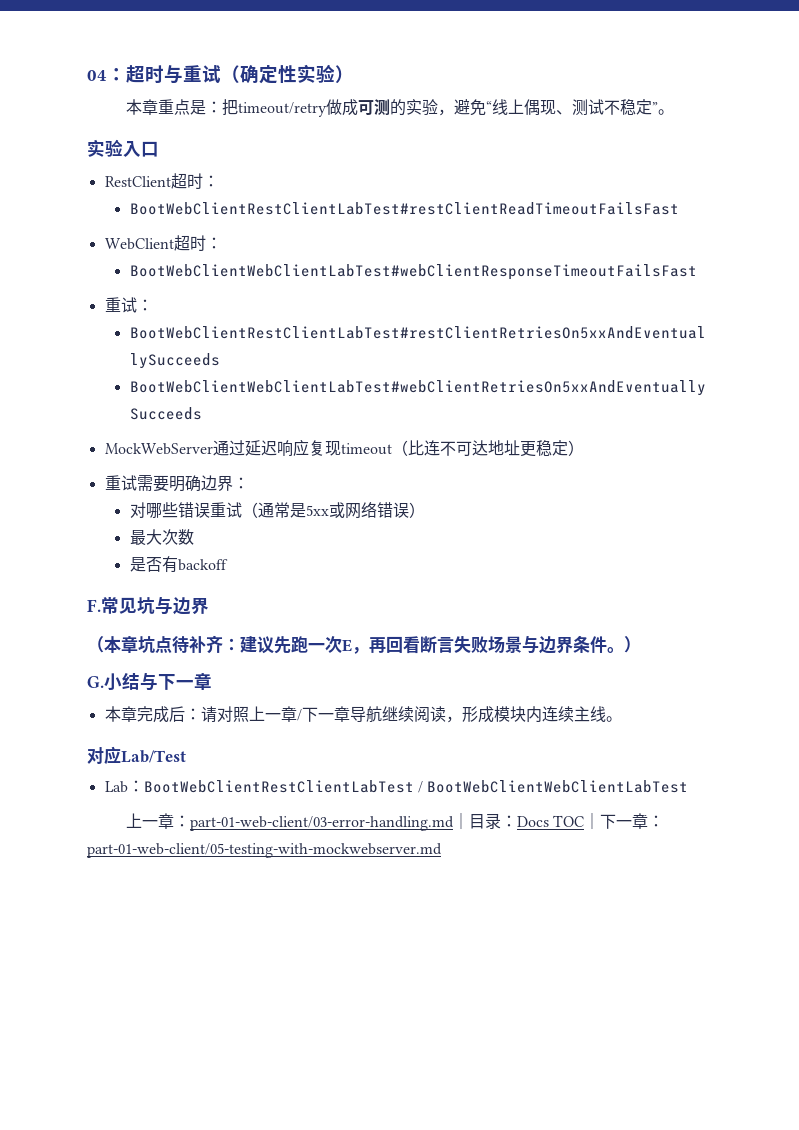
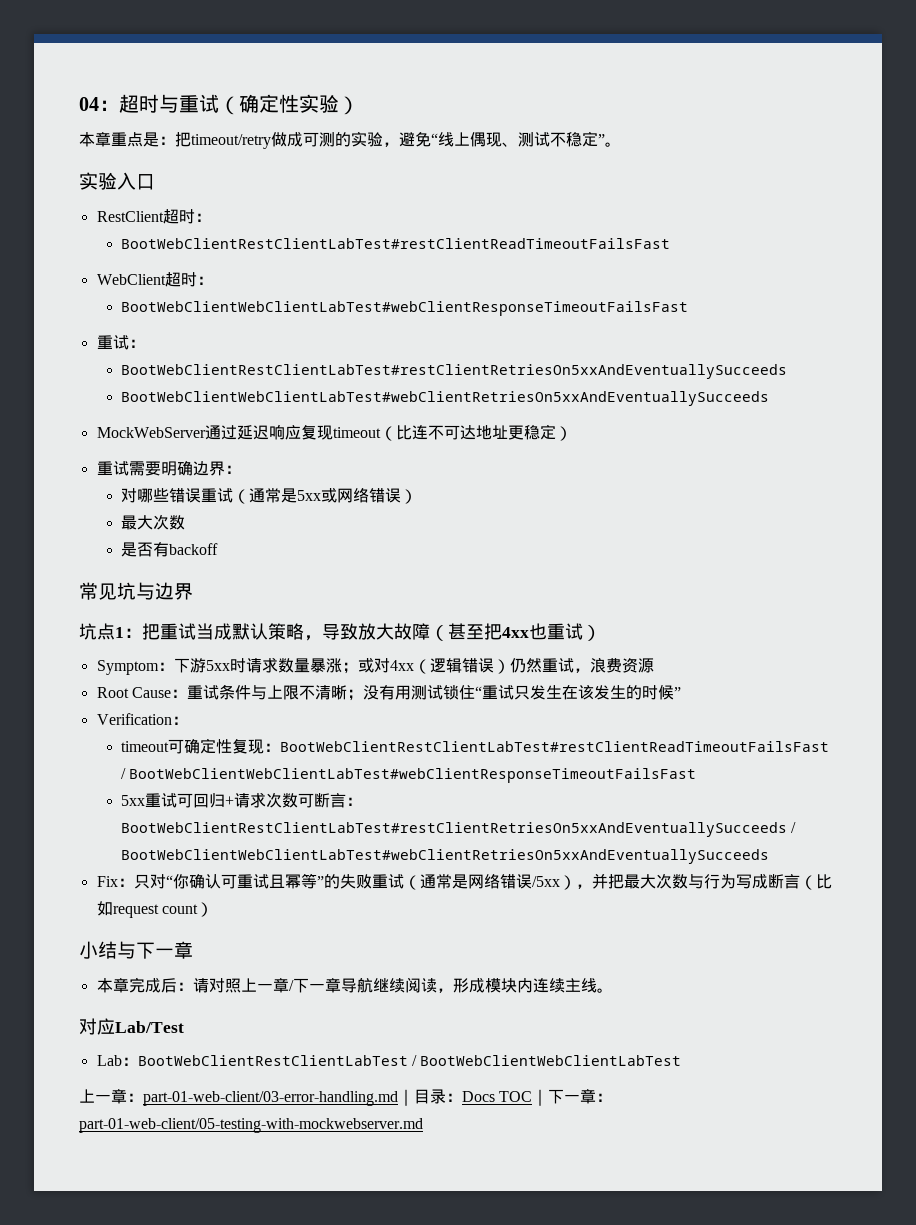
[87,599,101,612] F. -> (219, 549) none
[87,635,641,654] [87,676,104,688] （本章坑点待补齐：建议先跑一次E，再回看断言失败场景与边界条件。） // G. -> [79,623,601,641] [96,657,654,675] [96,684,681,701] [96,713,188,725] [121,738,830,754] [121,768,697,783] [121,792,363,808] [121,822,797,837] [121,849,770,864] [96,873,832,890] [96,901,213,918] 坑点1：把重试当成默认策略，导致放大故障（甚至把4xx也重试） // Symptom：下游5xx时请求数量暴涨；或对4xx（逻辑错误）仍然重试，浪费资源 // Root Cause：重试条件与上限不清晰；没有用测试锁住“重试只发生在该发生的时候” // Verification： // timeout可确定性复现：BootWebClientRestClientLabTest#restClientReadTimeoutFailsFast / BootWebClientWebClientLabTest#webClientResponseTimeoutFailsFast // 5xx重试可回归+请求次数可断言：BootWebClientRestClientLabTest#restClientRetriesOn5xxAndEventuallySucceeds / BootWebClientWebClientLabTest#webClientRetriesOn5xxAndEventuallySucceeds // Fix：只对“你确认可重试且幂等”的失败重试（通常是网络错误/5xx），并把最大次数与行为写成断言（比如request count） //

